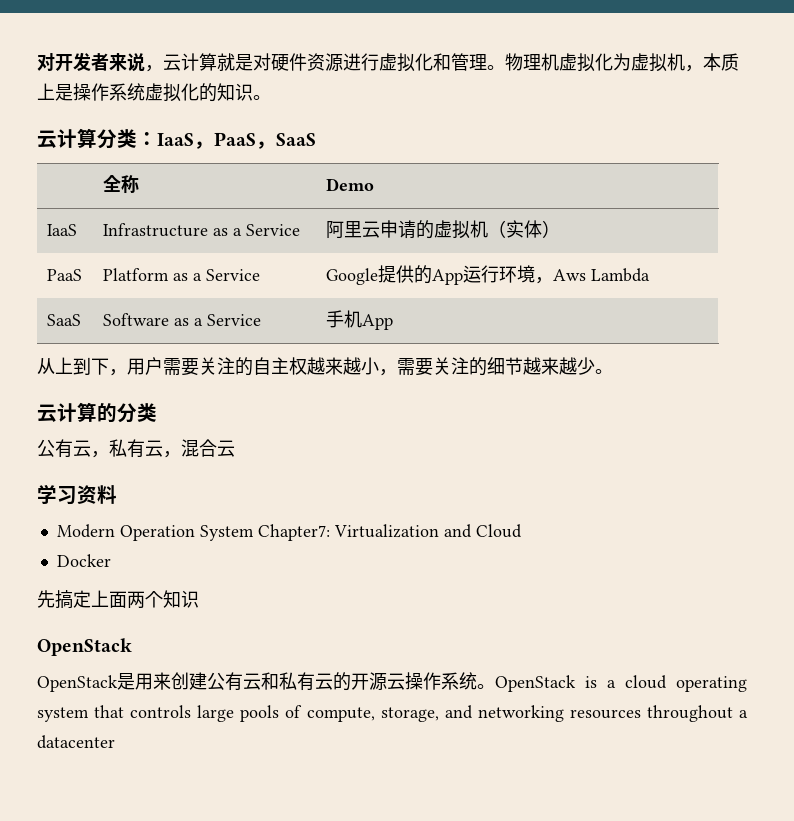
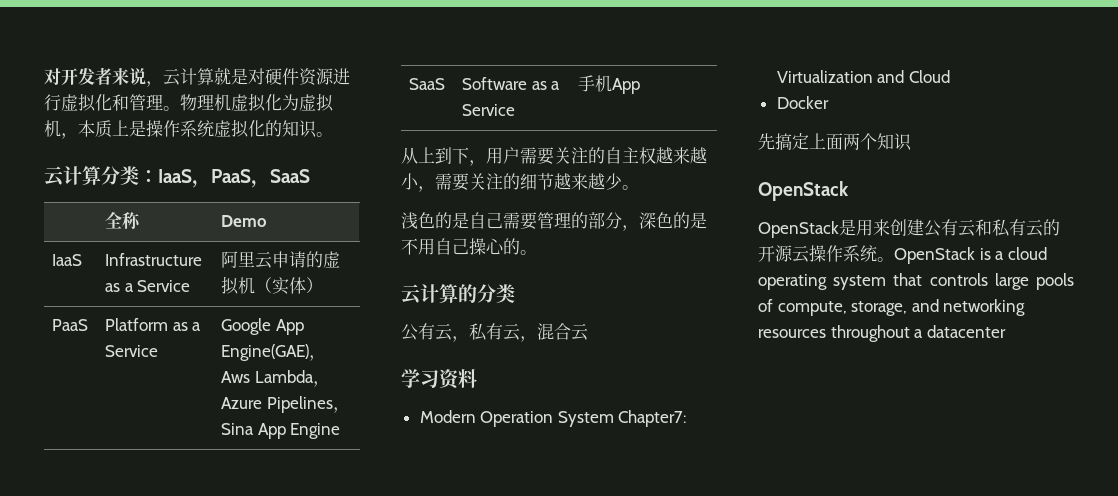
[378,265,651,285] 提供的App运行环境，Aws Lambda -> [275,319,304,335] [221,344,327,361] [221,370,330,387] [221,396,350,413] [221,423,341,439] App Engine(GAE)，Aws Lambda，Azure Pipelines，Sina App Engine
(613, 371) none -> [401,212,707,231] [401,238,537,255] // 浅色的是自己需要管理的部分，深色的是不用自己操心的。

